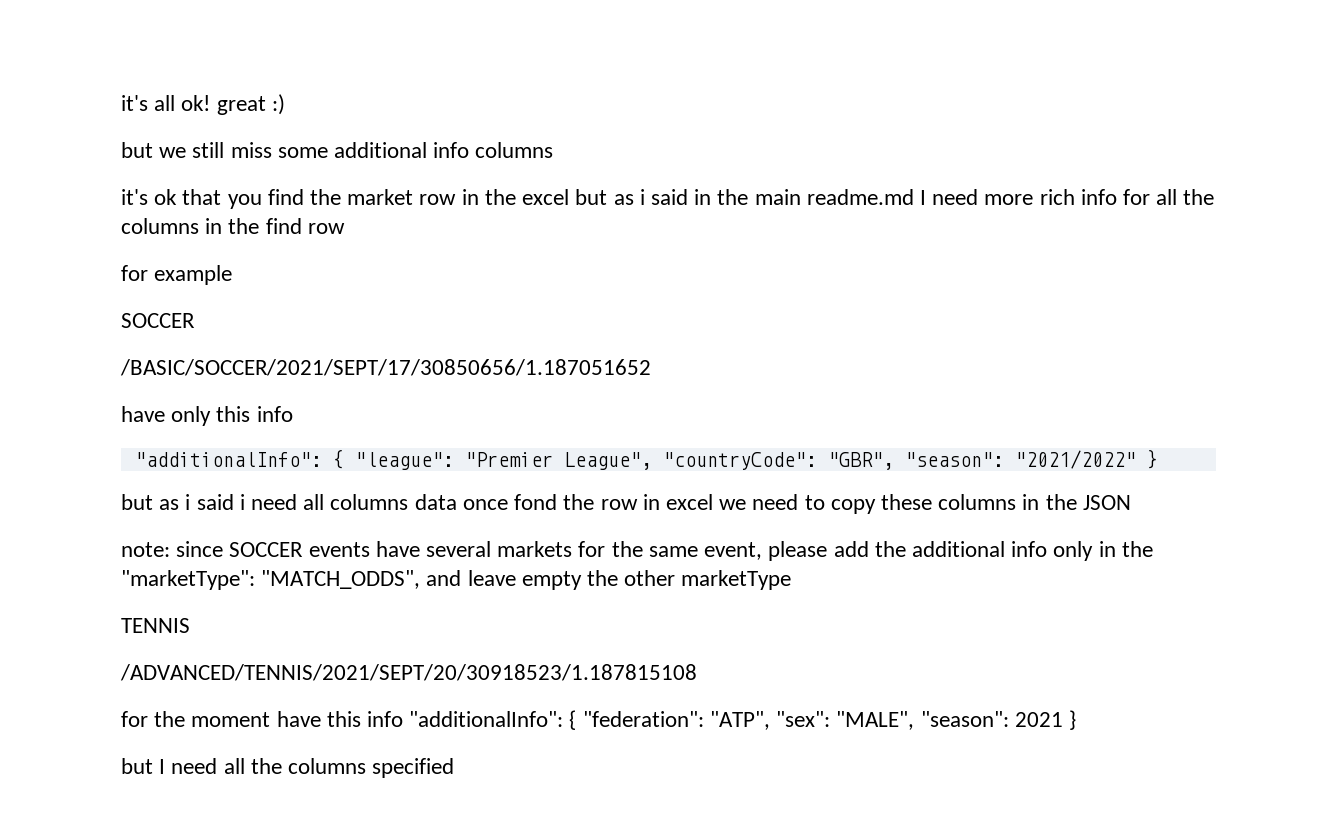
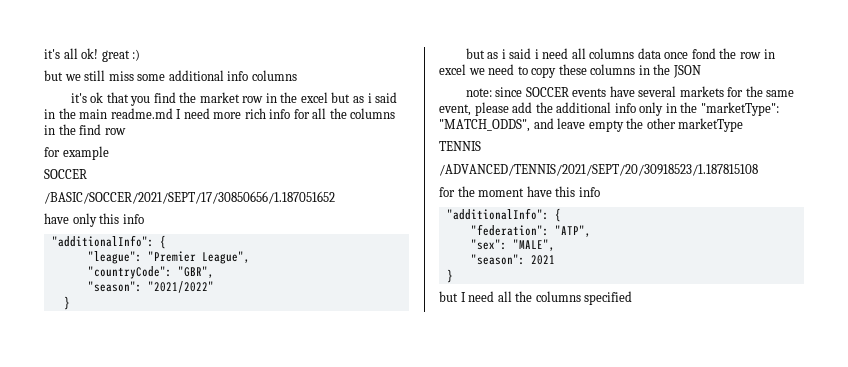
(344, 459) none -> (166, 242) //
(652, 461) none -> (250, 257) //
(894, 461) none -> (214, 272) //
(1136, 459) none -> (214, 287) //
[409,710,577,730] "additionalInfo": { -> [446,208,561,222] // "additionalInfo": { //
(770, 720) none -> (591, 231) //
(915, 720) none -> (555, 245) //
(1063, 719) none -> (555, 260) //

